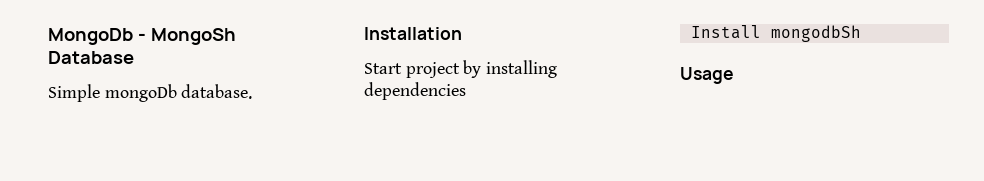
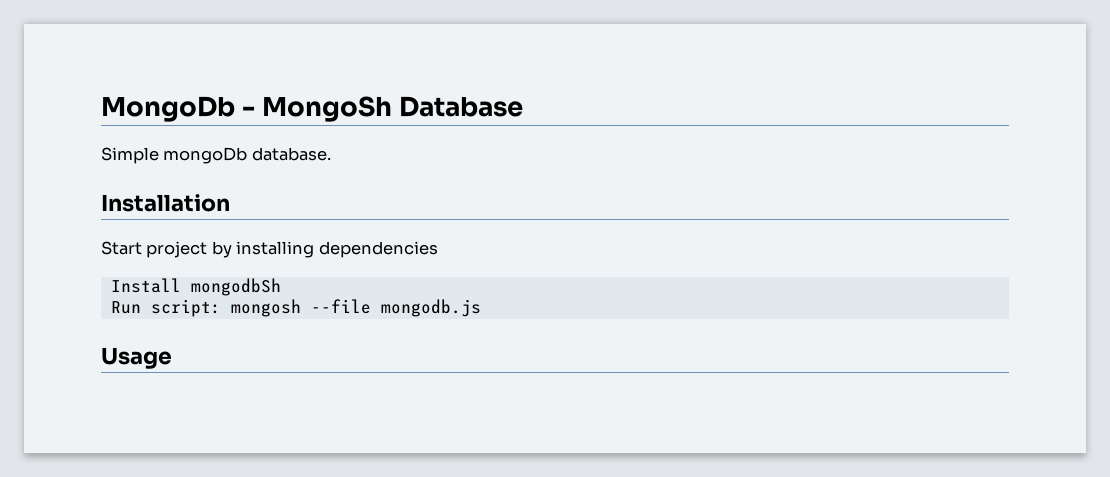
(861, 33) none -> [110,299,481,317] // Run script: mongosh --file mongodb.js

